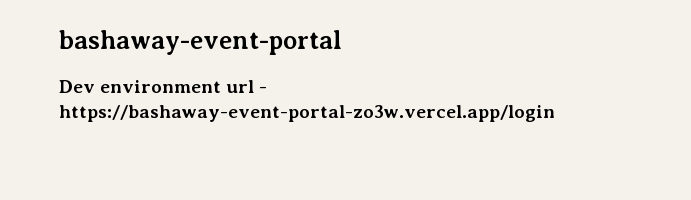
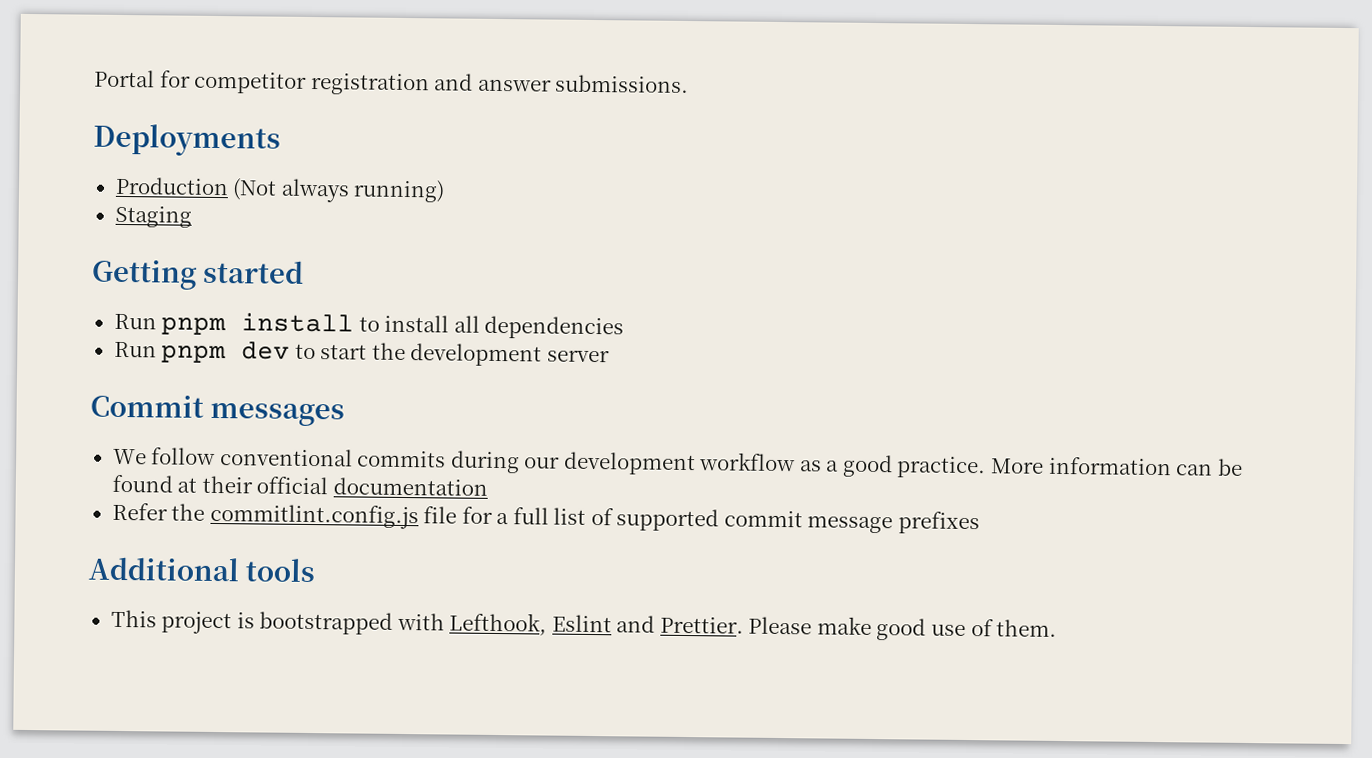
[59,30,342,55] [59,80,268,93] [59,105,555,122] bashaway-event-portal // Dev environment url - https://bashaway-event-portal-zo3w.vercel.app/login -> [94,69,690,96] [93,123,281,157] [114,176,446,203] [114,205,192,228] [91,259,305,290] [113,312,625,340] [113,341,610,367] [90,394,346,427] [112,447,1243,479] [111,474,488,496] [111,502,980,535] [88,556,317,583] [110,609,1058,641] Portal for competitor registration and answer submissions. // Deployments // Production (Not always running) // Staging // Getting started // Run pnpm install to install all dependencies // Run pnpm dev to start the development server // Commit messages // We follow conventional commits during our development workflow as a good practice. More information can be found at their official documentation // Refer the commitlint.config.js file for a full list of supported commit message prefixes // Additional tools // This project is bootstrapped with Lefthook, Eslint and Prettier. Please make good use of them.

